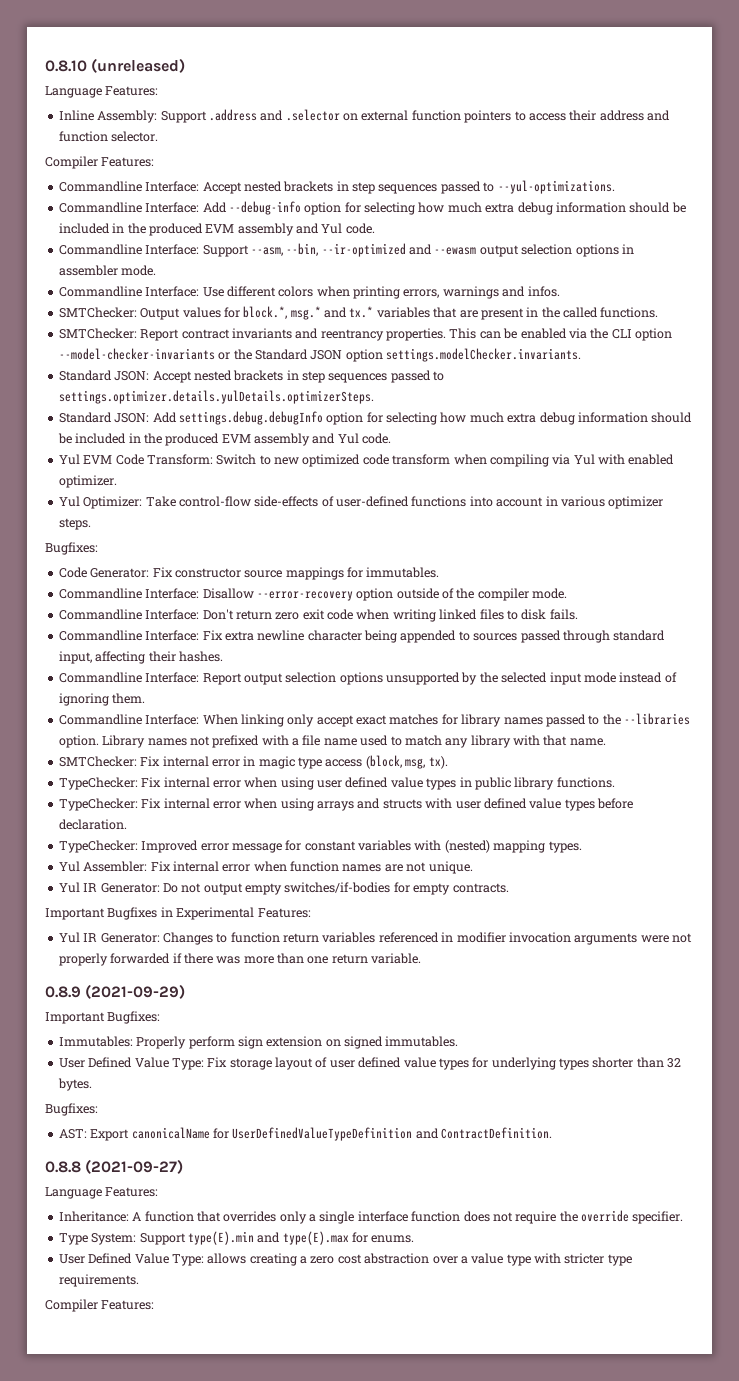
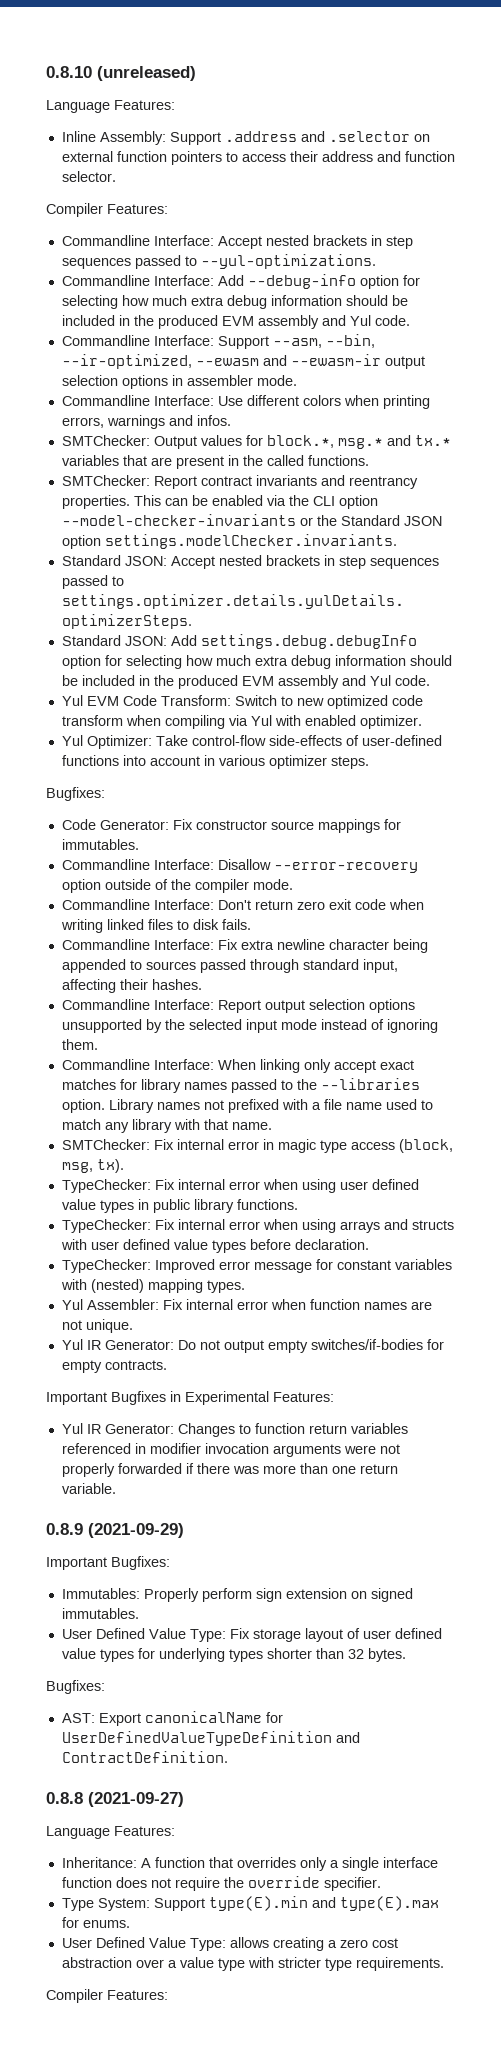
[321,243,477,257] --ir-optimized and --ewasm -> [61,354,381,369] --ir-optimized, --ewasm and --ewasm-ir

